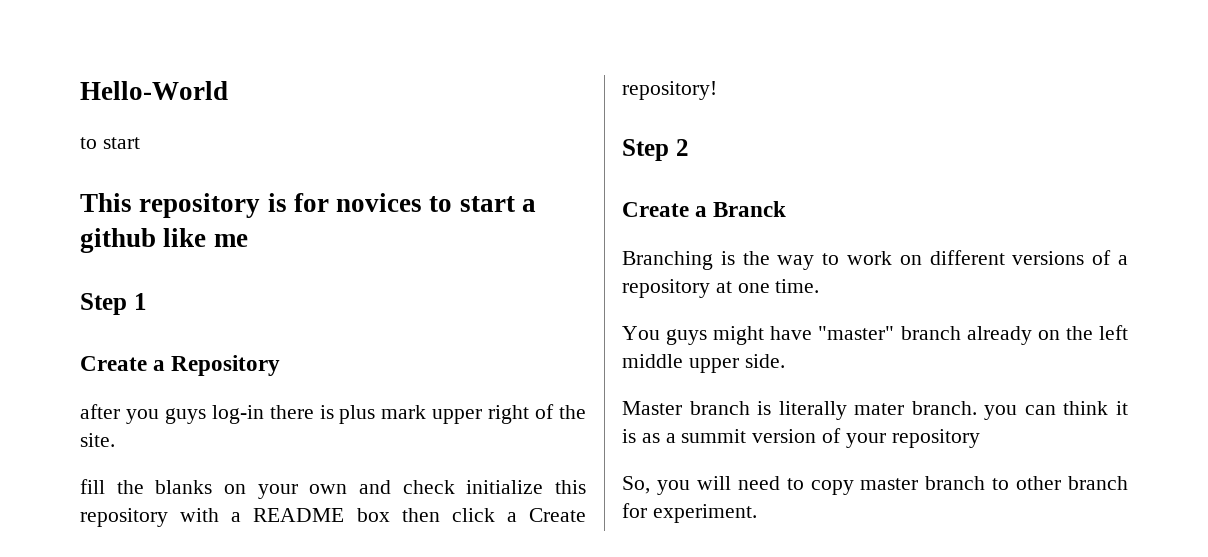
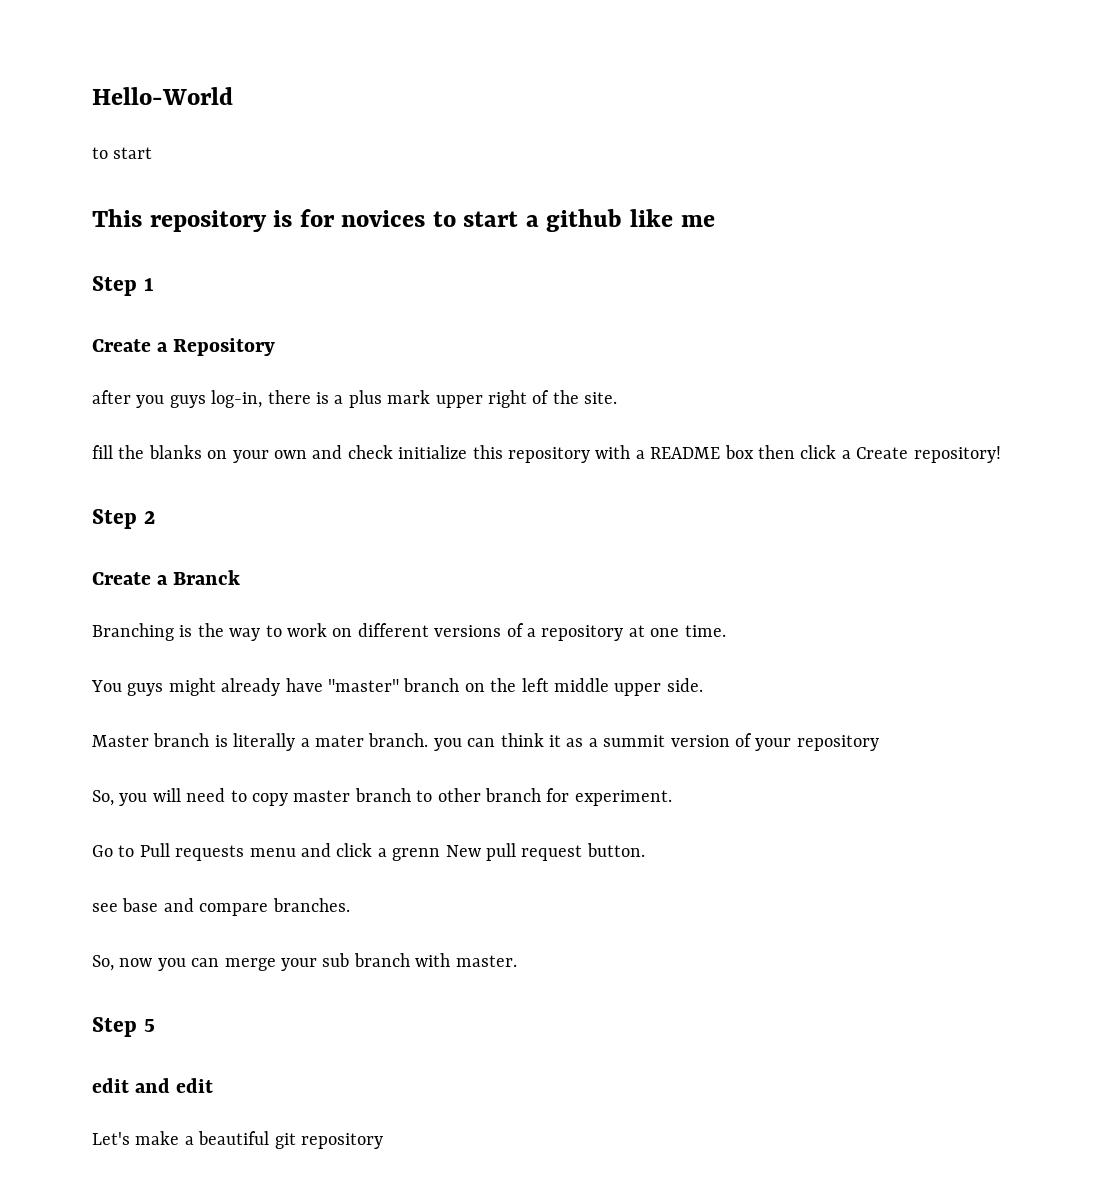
[211,405,264,424] log-in -> [211,390,263,408] log-in,
(334, 412) none -> [334,395,344,404] a
(765, 335) none -> [221,678,281,696] already
[966,326,1032,345] already -> (460, 685) none
(847, 410) none -> [300,738,310,747] a
[622,429,636,443] is -> (561, 741) none
(757, 513) none -> [92,843,645,861] [92,898,350,916] [92,953,517,971] [92,1017,155,1037] [92,1078,214,1093] [92,1131,383,1149] // Go to Pull requests menu and click a grenn New pull request button. // see base and compare branches. // So, now you can merge your sub branch with master. // Step 5 // edit and edit // Let's make a beautiful git repository

